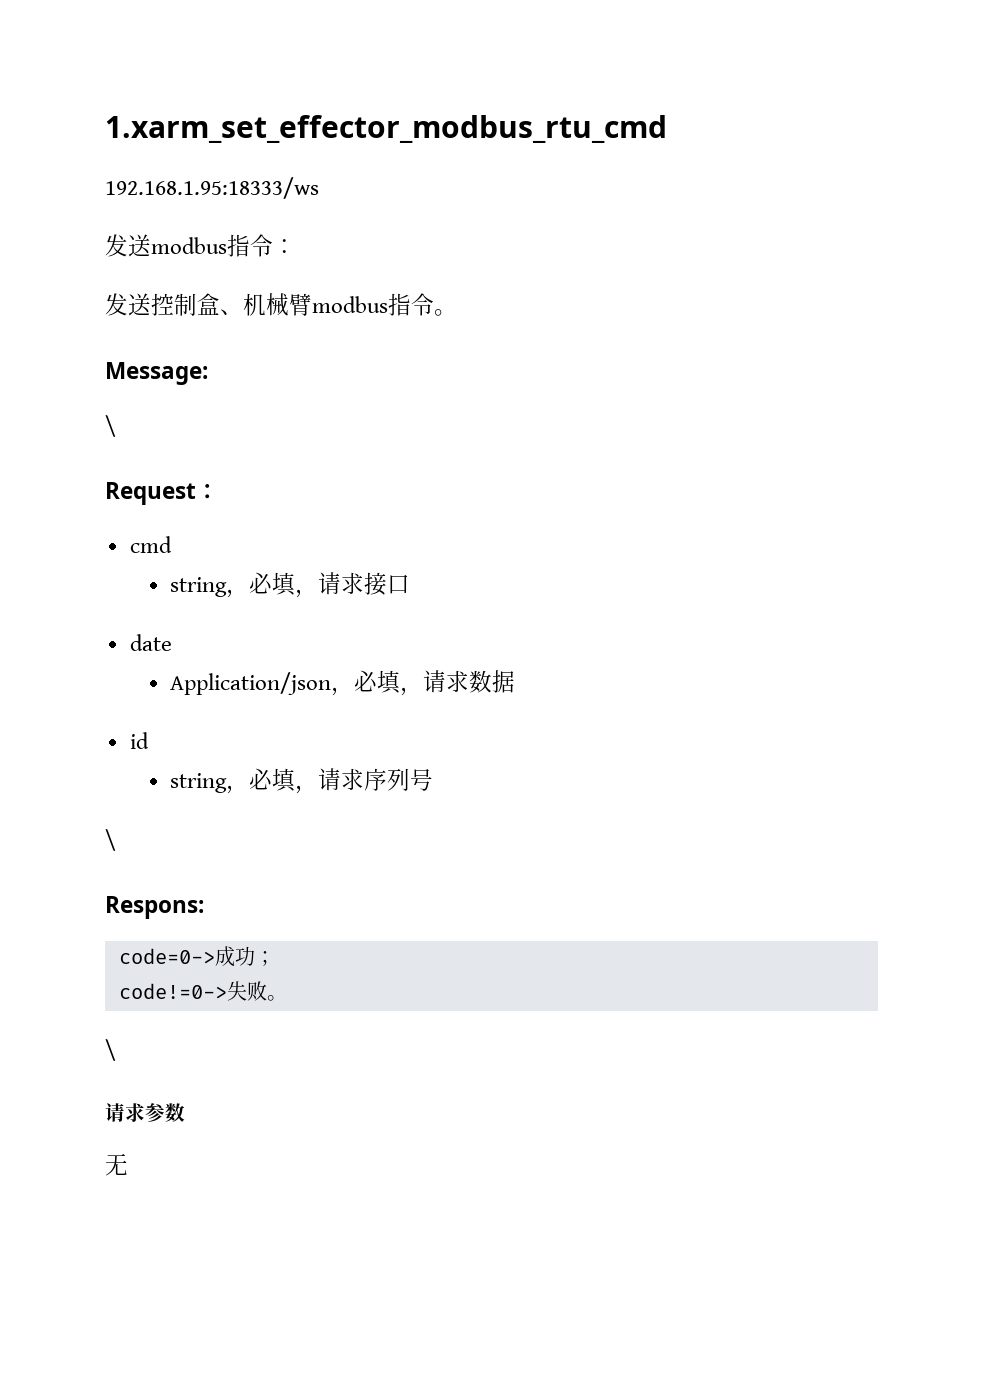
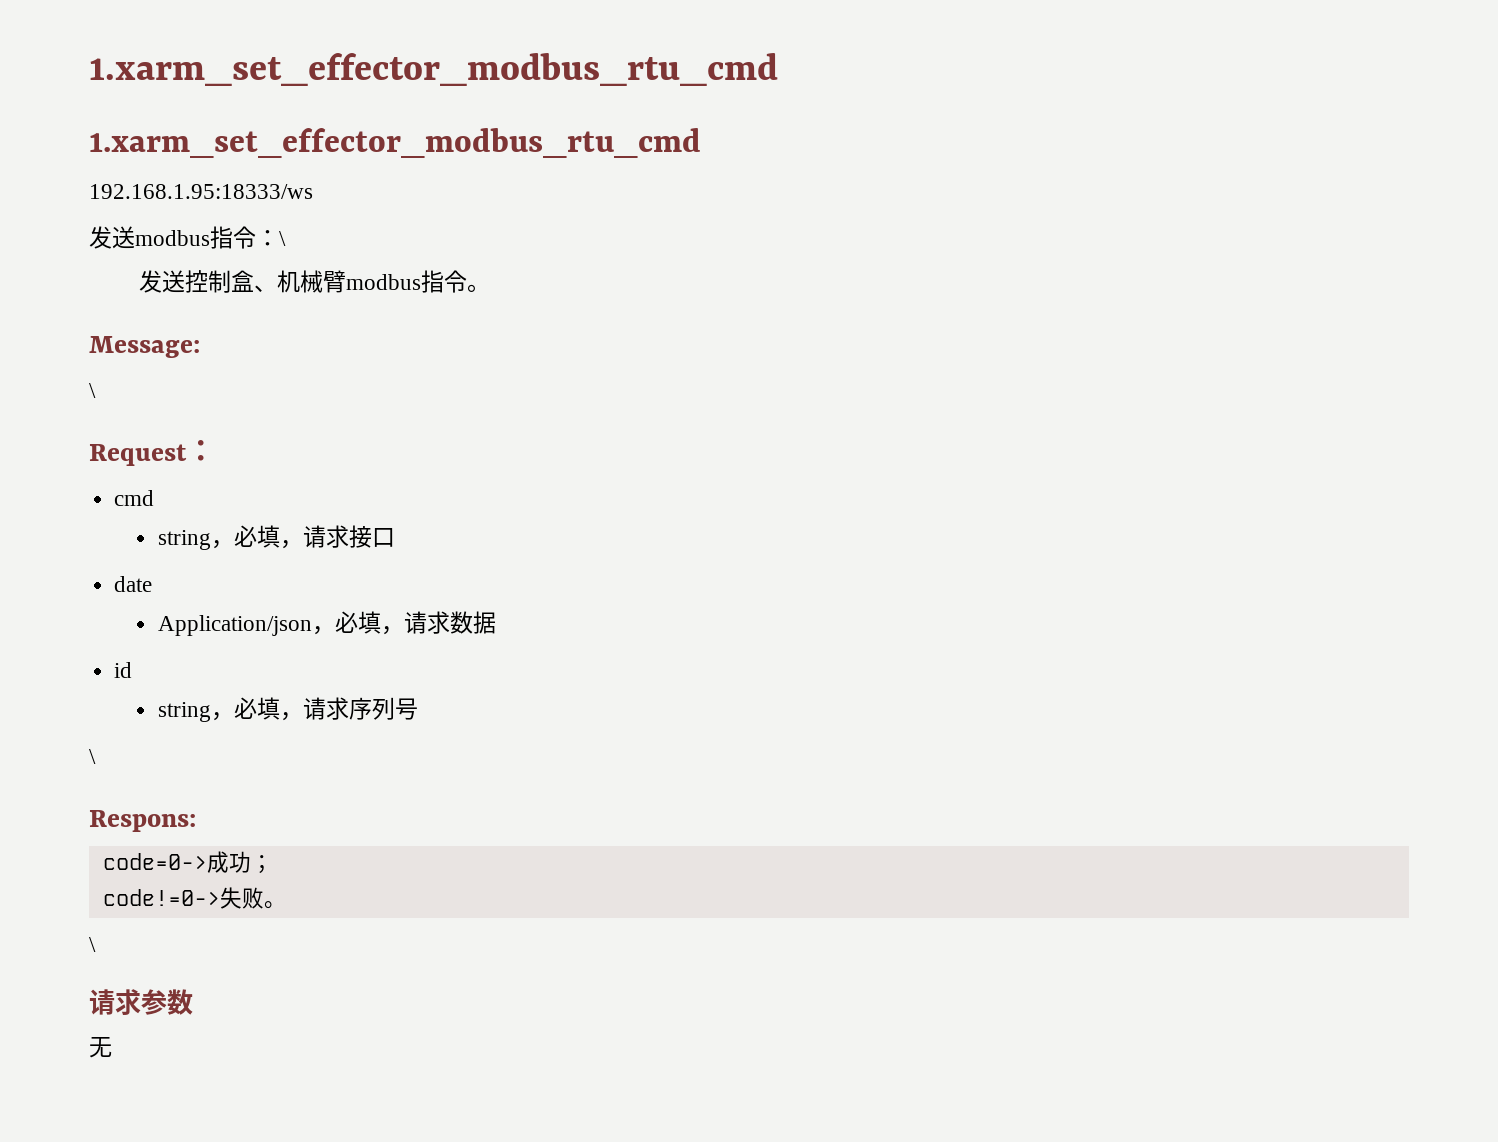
[105,115,667,143] 1.xarm_set_effector_modbus_rtu_cmd -> [89,53,778,86] [89,128,701,158] 1.xarm_set_effector_modbus_rtu_cmd // 1.xarm_set_effector_modbus_rtu_cmd
(296, 246) none -> [279,231,286,246] \

